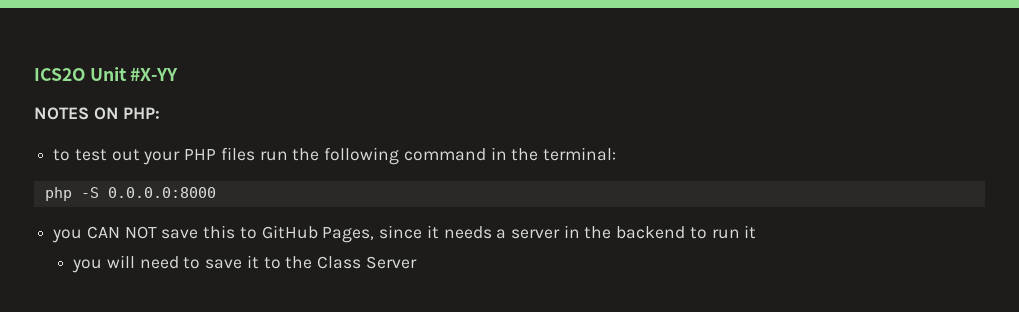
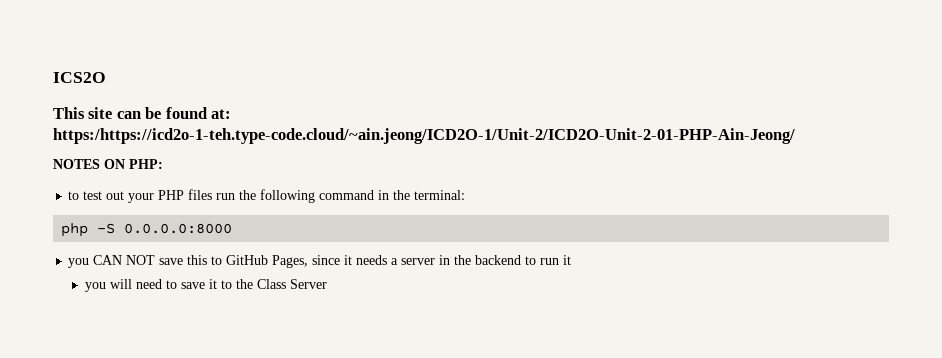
[89,67,179,81] Unit #X-YY -> [53,107,232,119] [53,128,795,144] // This site can be found at: https:/https://icd2o-1-teh.type-code.cloud/~ain.jeong/ICD2O-1/Unit-2/ICD2O-Unit-2-01-PHP-Ain-Jeong/

